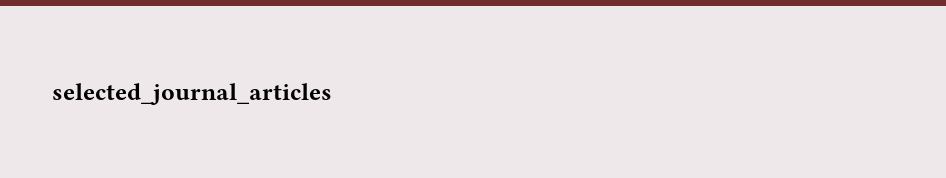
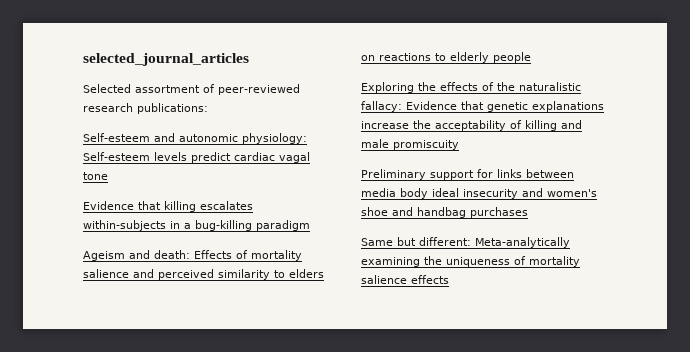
(332, 94) none -> [83,84,300,95] [83,103,208,114] [83,133,307,144] [83,152,310,163] [83,172,108,180] [83,201,253,212] [83,220,310,231] [83,250,302,261] [83,269,324,280] [361,52,531,63] [361,82,581,93] [361,101,604,112] [361,120,582,131] [361,139,459,150] [361,169,574,180] [361,188,597,199] [361,207,528,218] [361,237,570,248] [361,256,580,267] [361,275,449,284] // Selected assortment of peer-reviewed research publications: // Self-esteem and autonomic physiology: Self-esteem levels predict cardiac vagal tone // Evidence that killing escalates within-subjects in a bug-killing paradigm // Ageism and death: Effects of mortality salience and perceived similarity to elders on reactions to elderly people // Exploring the effects of the naturalistic fallacy: Evidence that genetic explanations increase the acceptability of killing and male promiscuity // Preliminary support for links between media body ideal insecurity and women's shoe and handbag purchases // Same but different: Meta-analytically examining the uniqueness of mortality salience effects

